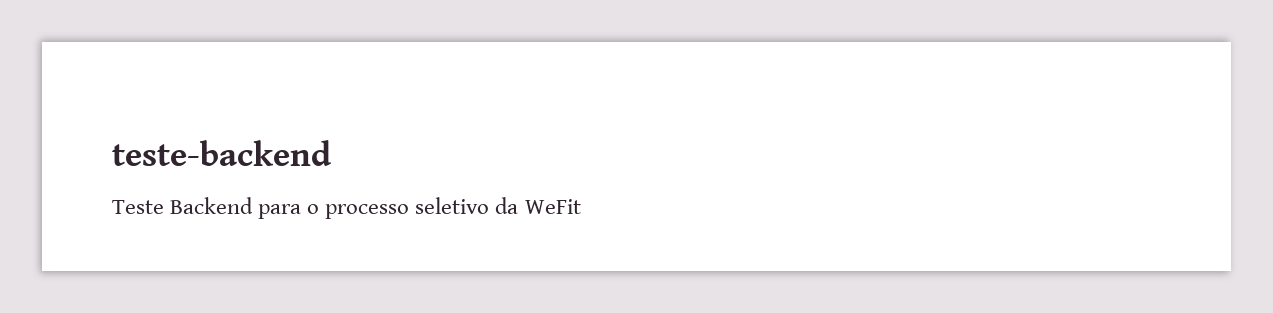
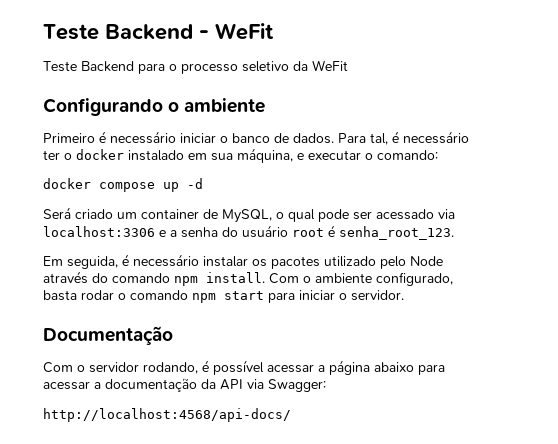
[112,140,332,166] teste-backend -> [43,23,274,40] Teste Backend - WeFit
(581, 206) none -> [43,98,266,116] [43,131,469,145] [43,148,438,163] [43,178,203,192] [43,207,455,223] [43,225,454,240] [43,254,443,269] [43,271,453,286] [43,290,404,303] [43,326,173,345] [43,360,445,375] [43,378,326,392] [43,408,291,422] // Configurando o ambiente // Primeiro é necessário iniciar o banco de dados. Para tal, é necessário ter o docker instalado em sua máquina, e executar o comando: // docker compose up -d // Será criado um container de MySQL, o qual pode ser acessado via localhost:3306 e a senha do usuário root é senha_root_123. // Em seguida, é necessário instalar os pacotes utilizado pelo Node através do comando npm install. Com o ambiente configurado, basta rodar o comando npm start para iniciar o servidor. // Documentação // Com o servidor rodando, é possível acessar a página abaixo para acessar a documentação da API via Swagger: // http://localhost:4568/api-docs/

